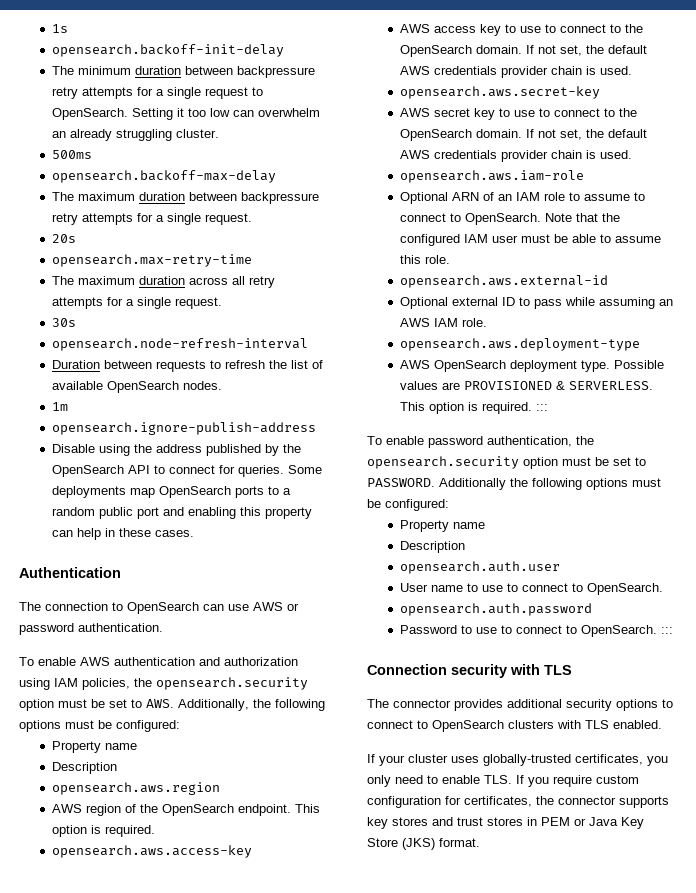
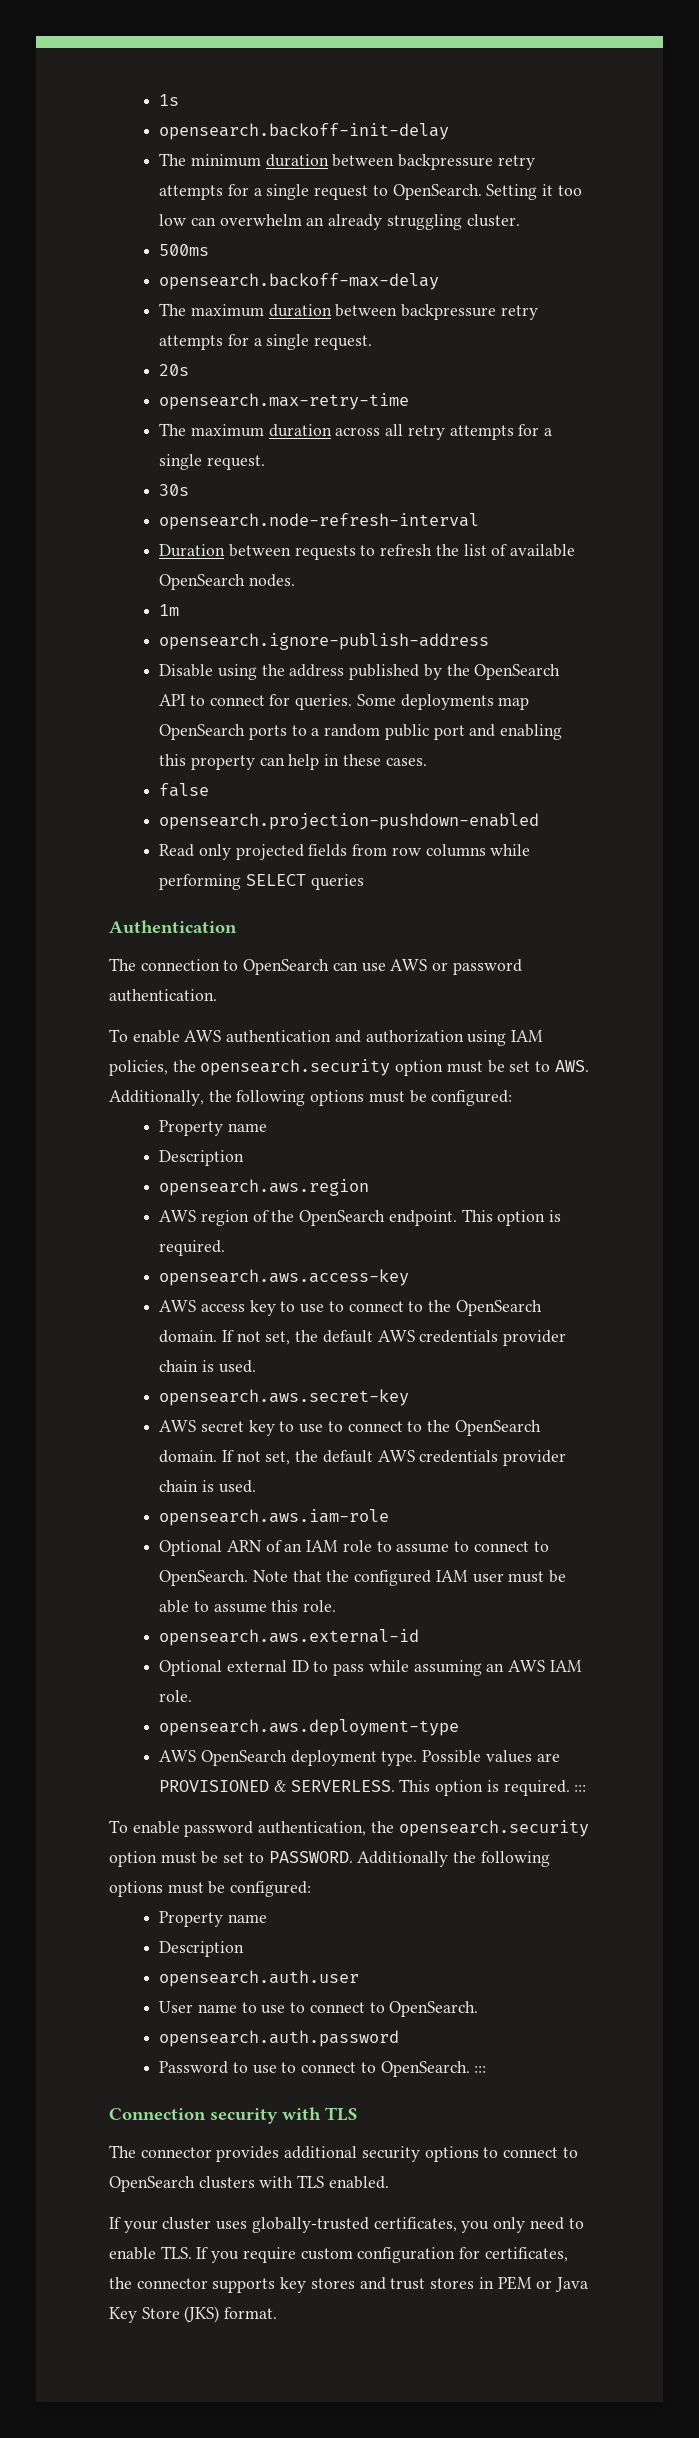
(194, 533) none -> [159,783,210,797] [159,813,540,830] [159,844,531,860] [159,874,364,890] // false // opensearch.projection-pushdown-enabled // Read only projected fields from row columns while performing SELECT queries

